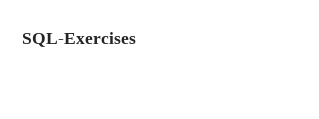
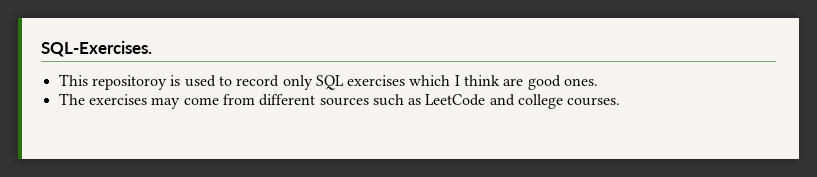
[22,32,136,47] SQL-Exercises -> [41,41,152,57] [58,74,599,90] [58,93,621,109] SQL-Exercises. // This repositoroy is used to record only SQL exercises which I think are good ones. // The exercises may come from different sources such as LeetCode and college courses.

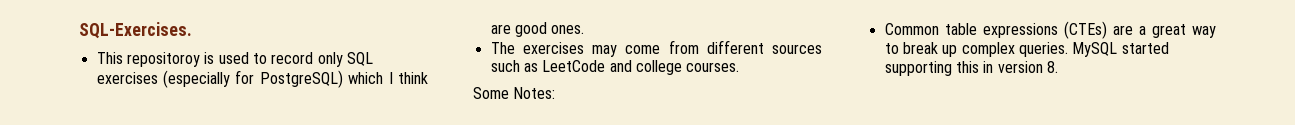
(406, 80) none -> [163,70,343,88] (especially for PostgreSQL)
(621, 101) none -> [473,87,556,99] [884,21,1216,39] [884,42,1169,57] [884,61,1058,76] // Some Notes: // Common table expressions (CTEs) are a great way to break up complex queries. MySQL started supporting this in version 8.

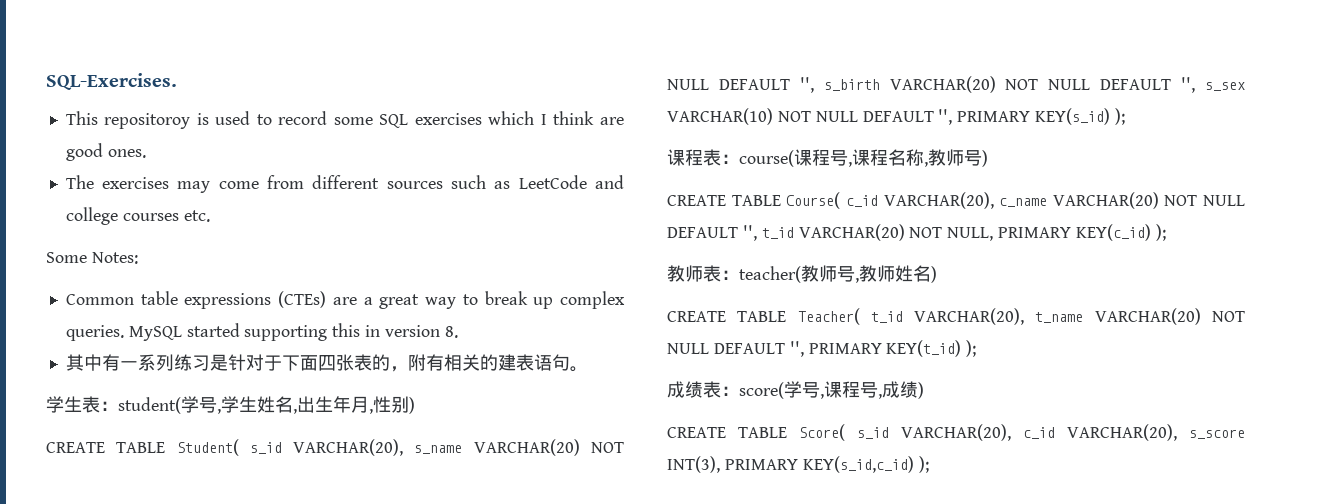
[317,52,343,67] only -> [333,117,373,125] some
[163,70,343,88] (especially for PostgreSQL) -> (482, 119) none
[686,62,740,72] courses. -> [122,210,210,222] courses etc.
(1058, 67) none -> [65,354,588,372] [46,396,415,414] [46,439,624,456] [667,76,1245,93] [667,108,1126,125] [667,149,988,167] [667,192,1245,209] [667,224,1166,241] [667,265,937,283] [667,308,1245,325] [667,340,977,357] [667,381,924,399] [667,424,1245,441] [667,456,929,473] // 其中有一系列练习是针对于下面四张表的，附有相关的建表语句。 // 学生表：student(学号,学生姓名,出生年月,性别) // CREATE TABLE Student( s_id VARCHAR(20), s_name VARCHAR(20) NOT NULL DEFAULT '', s_birth VARCHAR(20) NOT NULL DEFAULT '', s_sex VARCHAR(10) NOT NULL DEFAULT '', PRIMARY KEY(s_id) ); // 课程表：course(课程号,课程名称,教师号) // CREATE TABLE Course( c_id VARCHAR(20), c_name VARCHAR(20) NOT NULL DEFAULT '', t_id VARCHAR(20) NOT NULL, PRIMARY KEY(c_id) ); // 教师表：teacher(教师号,教师姓名) // CREATE TABLE Teacher( t_id VARCHAR(20), t_name VARCHAR(20) NOT NULL DEFAULT '', PRIMARY KEY(t_id) ); // 成绩表：score(学号,课程号,成绩) // CREATE TABLE Score( s_id VARCHAR(20), c_id VARCHAR(20), s_score INT(3), PRIMARY KEY(s_id,c_id) );

